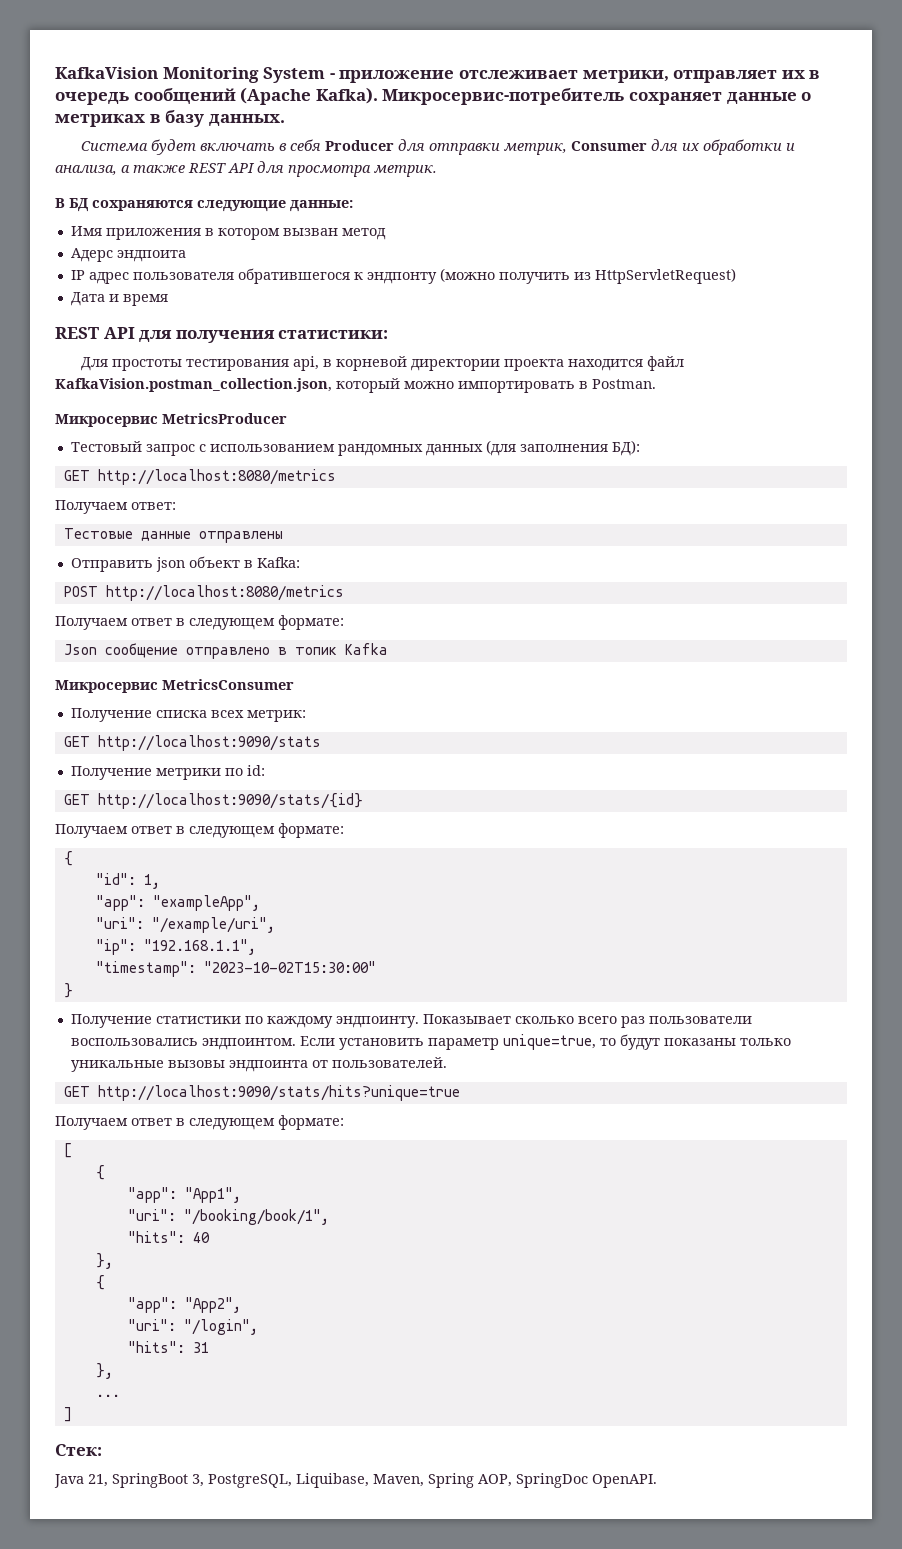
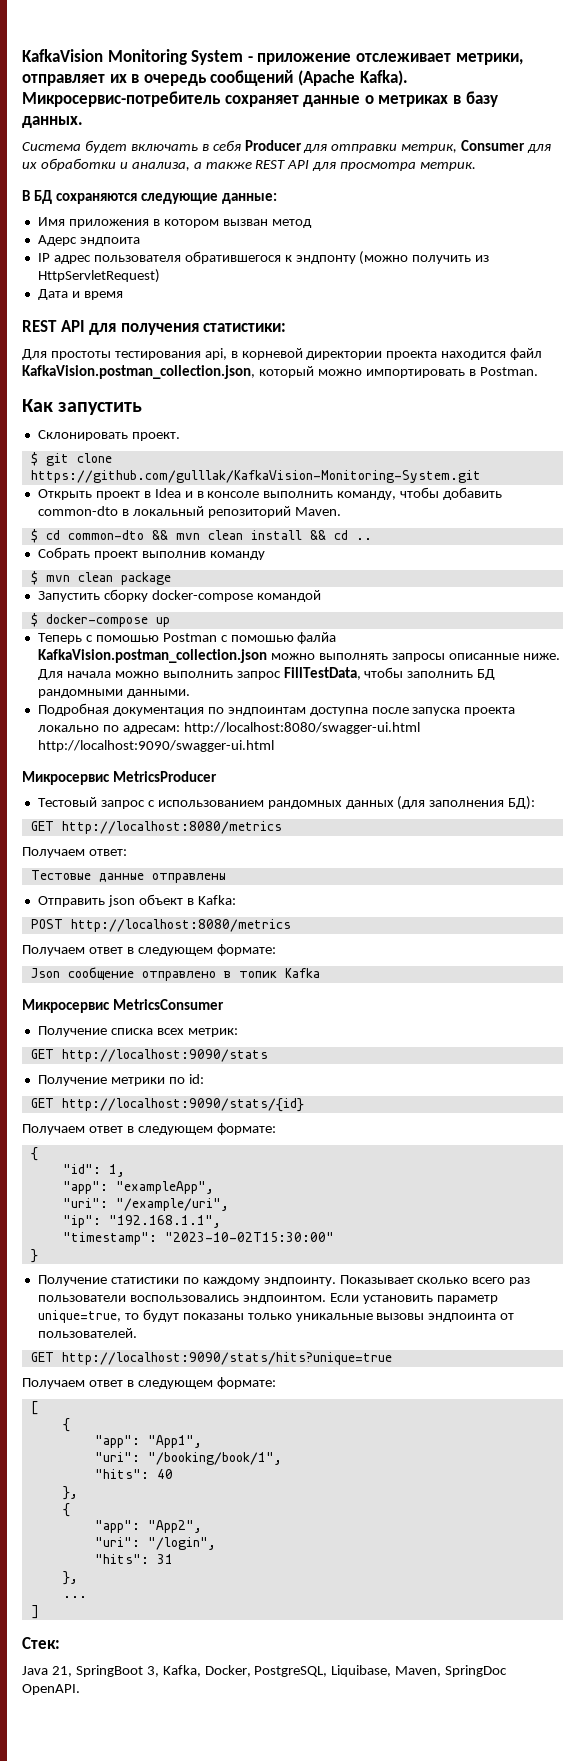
(656, 384) none -> [22,399,143,415] [37,430,180,441] [30,452,112,466] [30,470,481,483] [37,487,503,500] [37,506,341,518] [30,529,372,543] [37,547,265,560] [30,571,171,585] [37,589,321,602] [30,613,170,627] [37,632,337,644] [37,649,560,663] [37,667,496,680] [37,689,190,698] [37,703,516,716] [37,722,420,734] [37,740,274,752] // Как запустить // Склонировать проект. // $ git clone https://github.com/gulllak/KafkaVision-Monitoring-System.git // Открыть проект в Idea и в консоле выполнить команду, чтобы добавить common-dto в локальный репозиторий Maven. // $ cd common-dto && mvn clean install && cd .. // Собрать проект выполнив команду // $ mvn clean package // Запустить сборку docker-compose командой // $ docker-compose up // Теперь с помошью Postman с помошью фалйа KafkaVision.postman_collection.json можно выполнять запросы описанные ниже. Для начала можно выполнить запрос FillTestData, чтобы заполнить БД рандомными данными. // Подробная документация по эндпоинтам доступна после запуска проекта локально по адресам: http://localhost:8080/swagger-ui.html http://localhost:9090/swagger-ui.html
(204, 1480) none -> [162,1665,251,1677] Kafka, Docker,
[428,1473,512,1488] Spring AOP, -> (442, 1671) none

